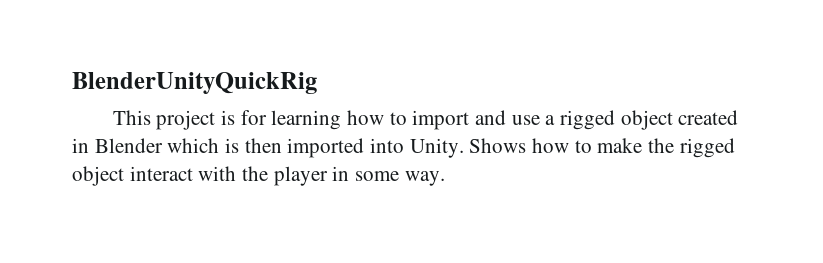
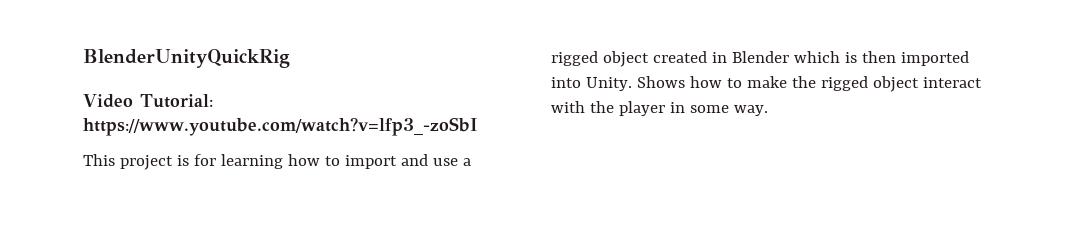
(317, 83) none -> [83,94,213,108] [83,117,478,136] // Video Tutorial: https://www.youtube.com/watch?v=lfp3_-zoSbI

